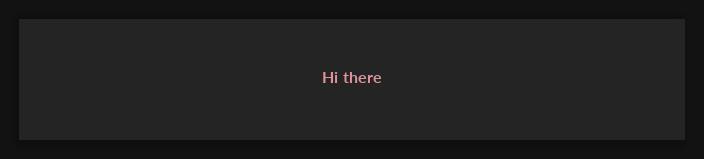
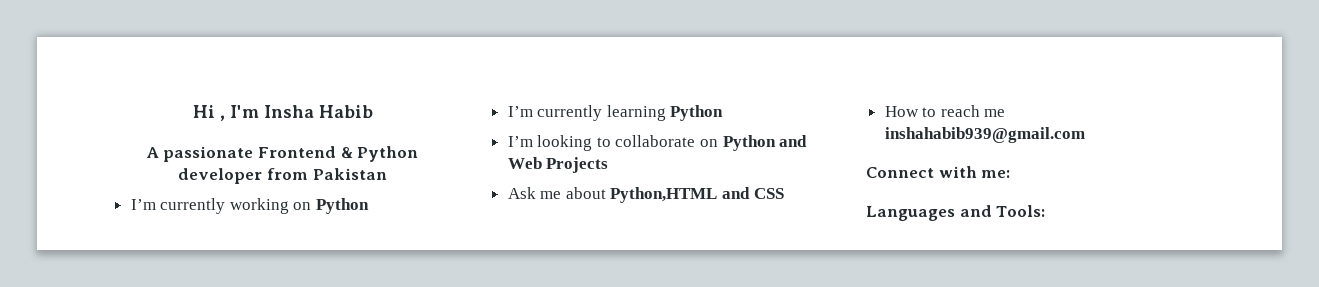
[342,72,382,83] there -> [219,105,373,121] [145,146,419,162] [178,168,387,184] [130,198,370,214] [507,105,724,121] [507,135,808,151] [507,157,609,173] [507,187,784,203] [884,105,1006,117] [884,127,1085,143] [866,166,1011,178] [866,205,1046,221] , I'm Insha Habib // A passionate Frontend & Python developer from Pakistan // I’m currently working on Python // I’m currently learning Python // I’m looking to collaborate on Python and Web Projects // Ask me about Python,HTML and CSS // How to reach me inshahabib939@gmail.com // Connect with me: // Languages and Tools:

